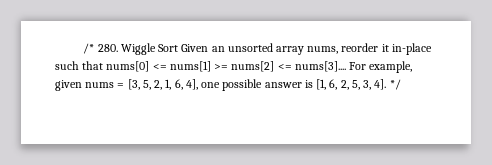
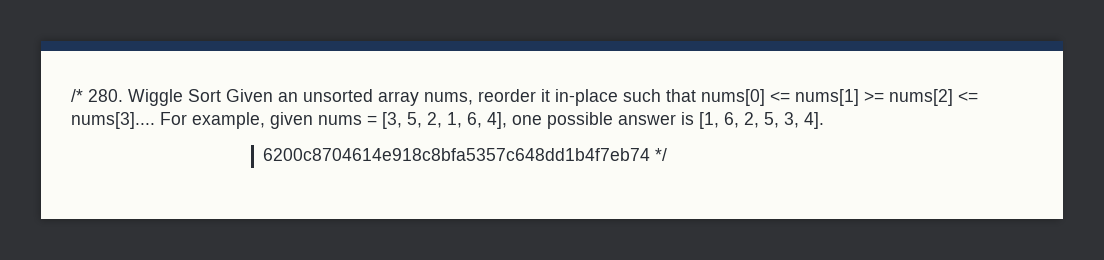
(387, 84) none -> [263,148,651,161] // 6200c8704614e918c8bfa5357c648dd1b4f7eb74

